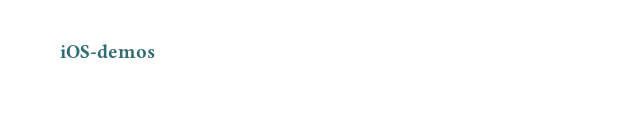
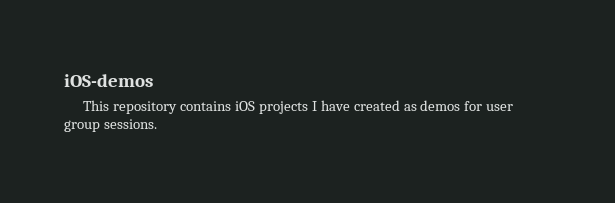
(155, 51) none -> [83,100,514,114] [64,119,157,132] // This repository contains iOS projects I have created as demos for user group sessions.

